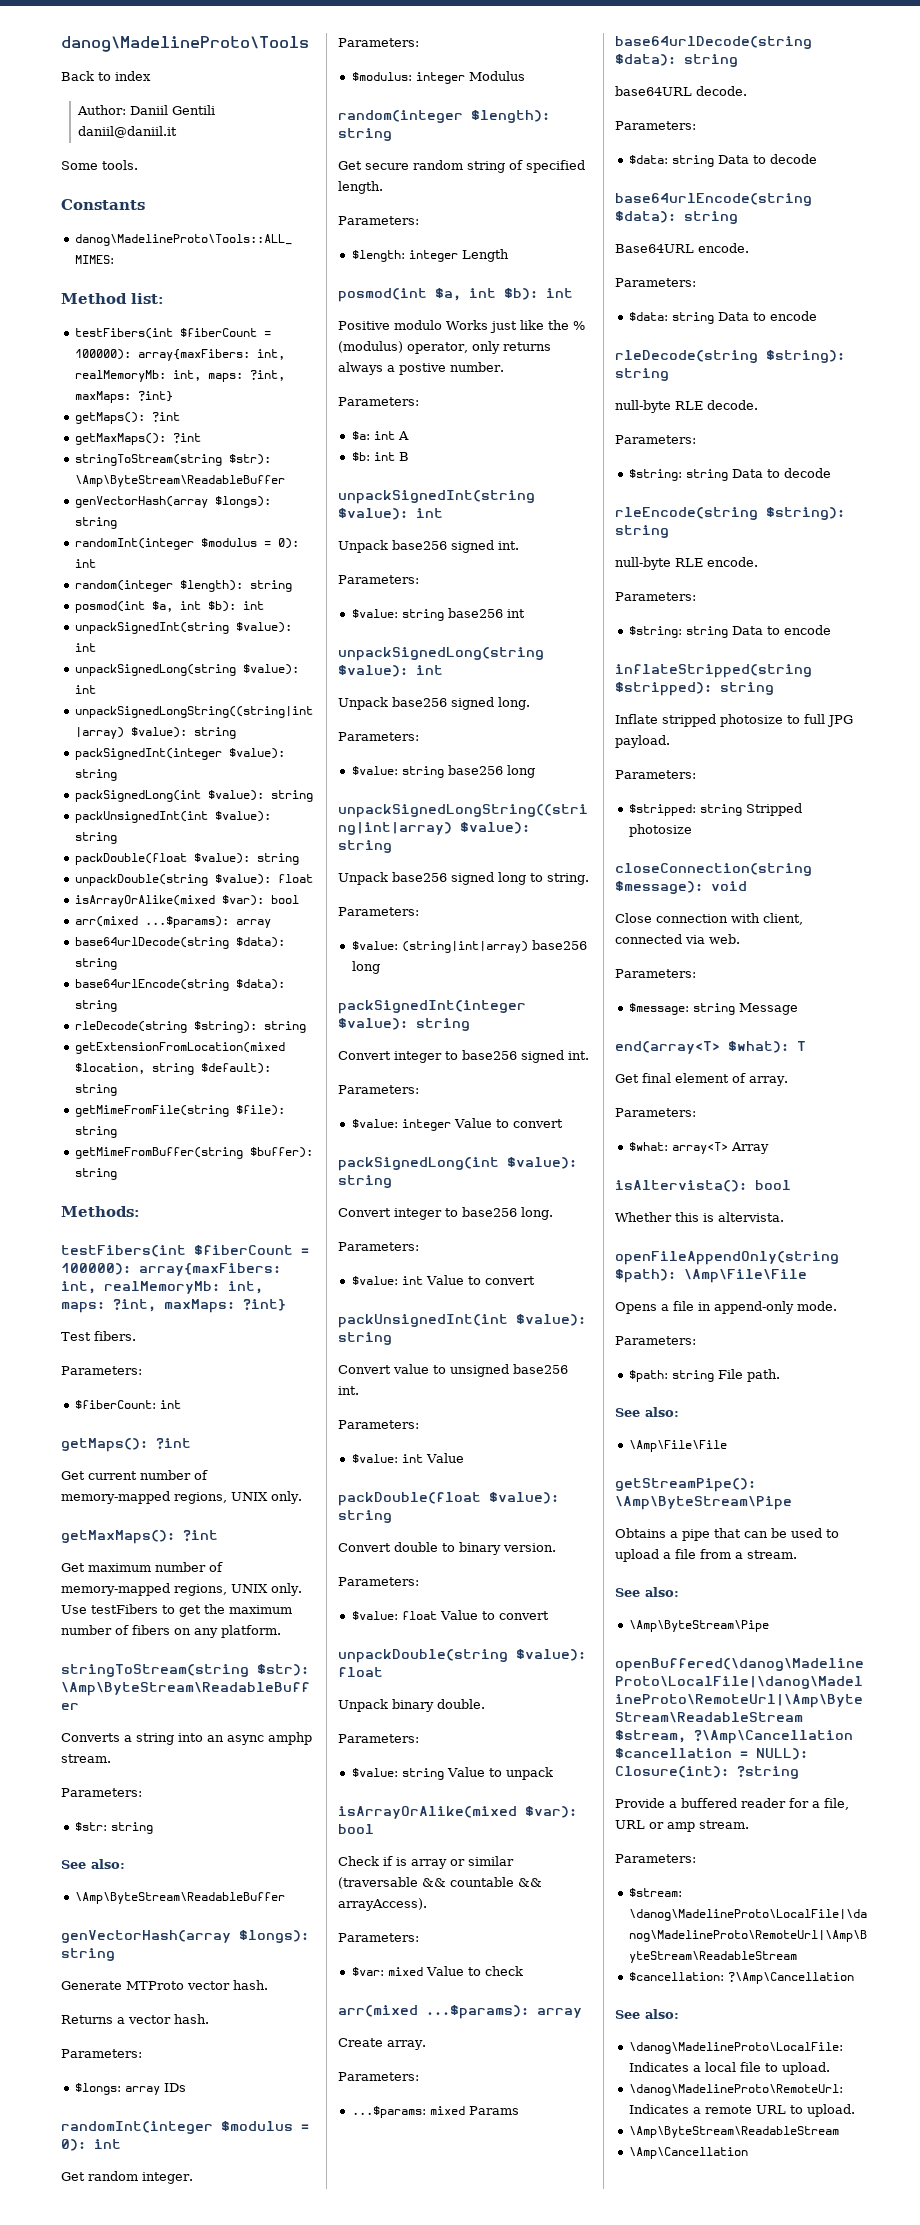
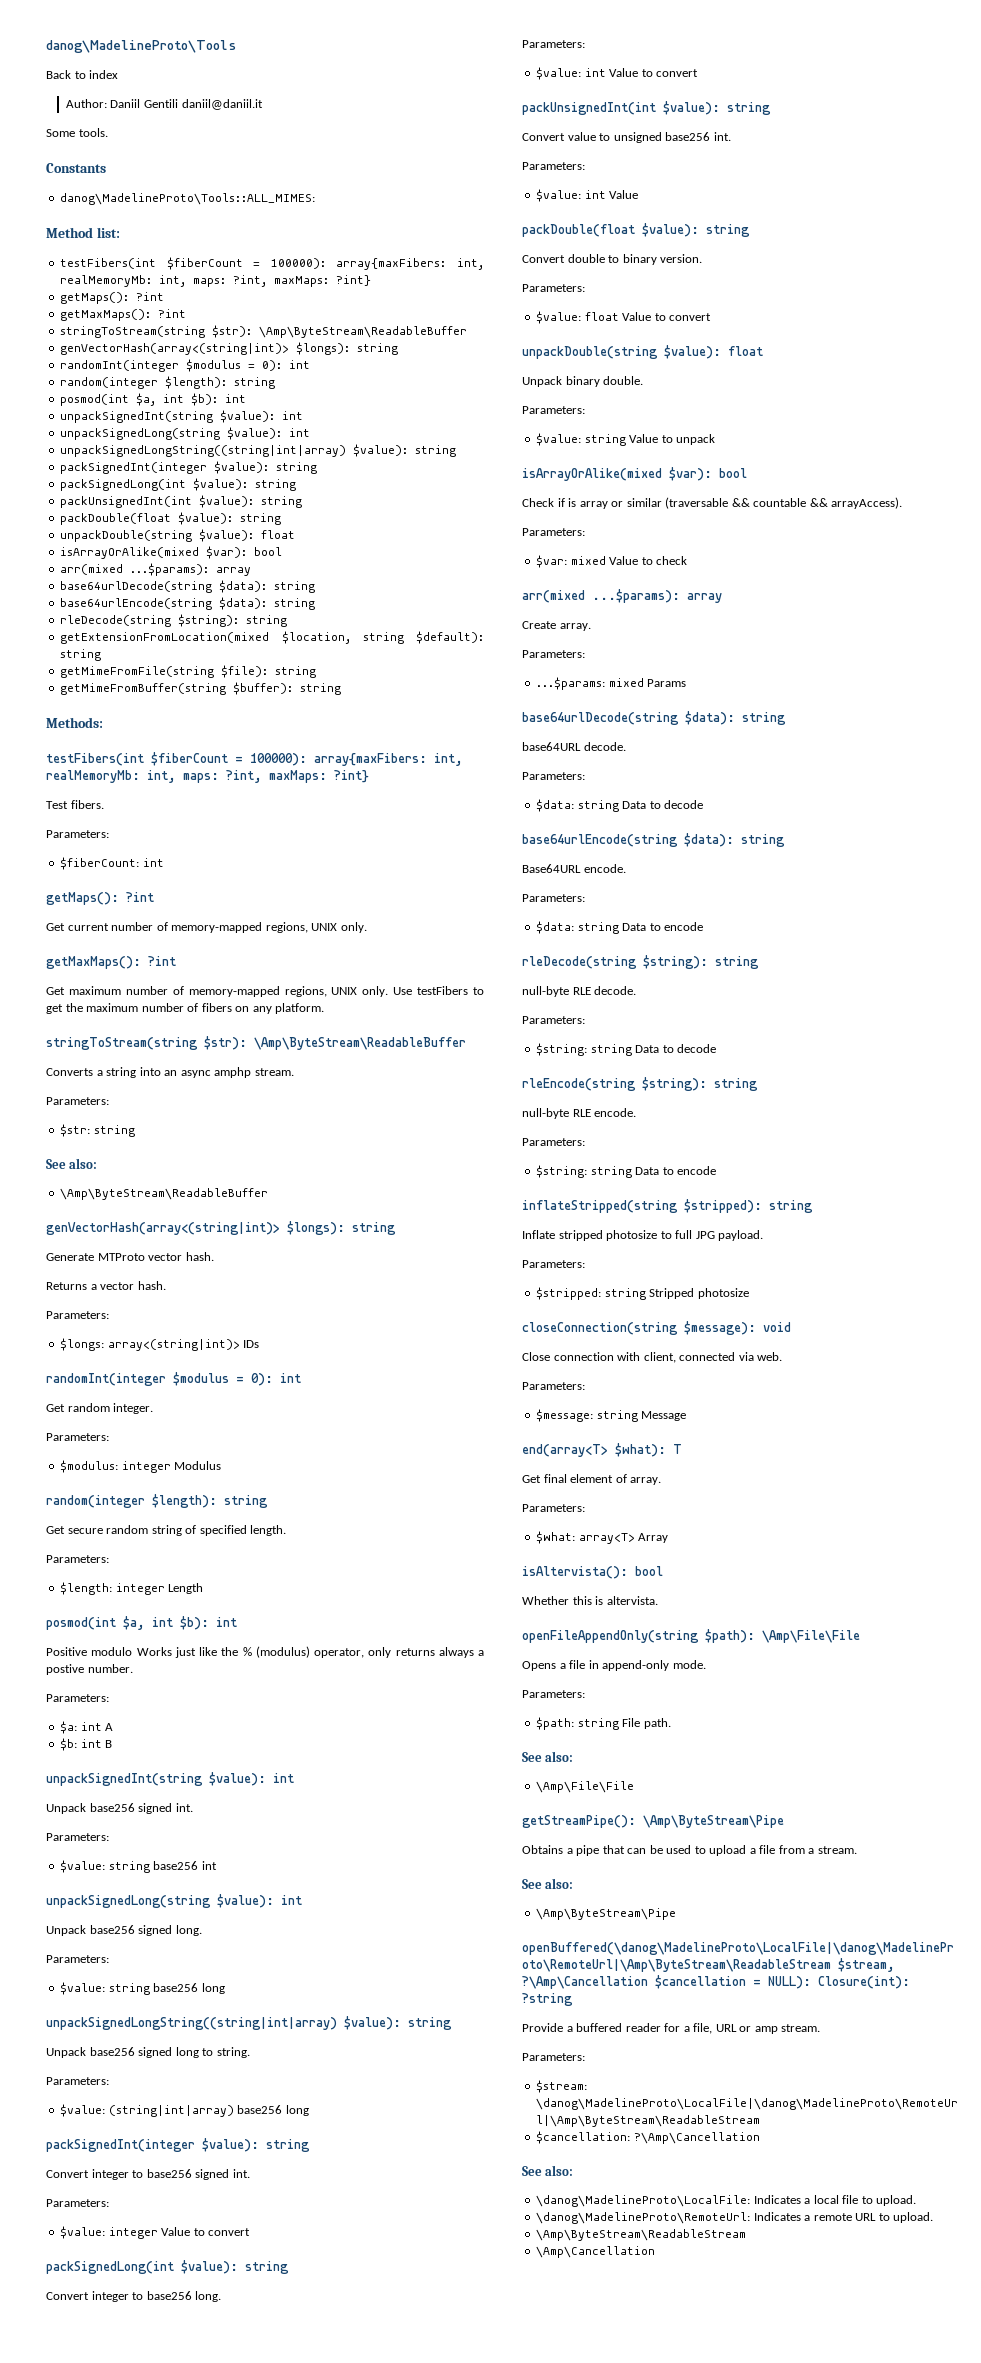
[74,496,208,508] genVectorHash(array -> [60,343,290,355] genVectorHash(array<(string|int)>
[61,1930,231,1943] genVectorHash(array -> [46,1222,280,1235] genVectorHash(array<(string|int)>
[124,2086,160,2095] array -> [107,1339,240,1351] array<(string|int)>

